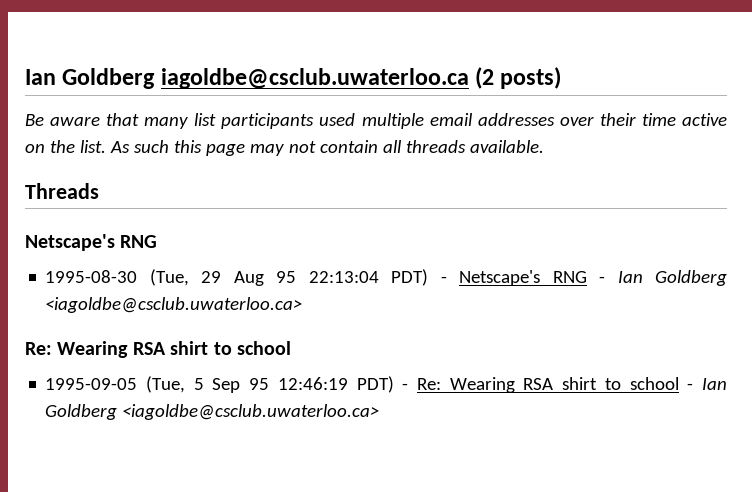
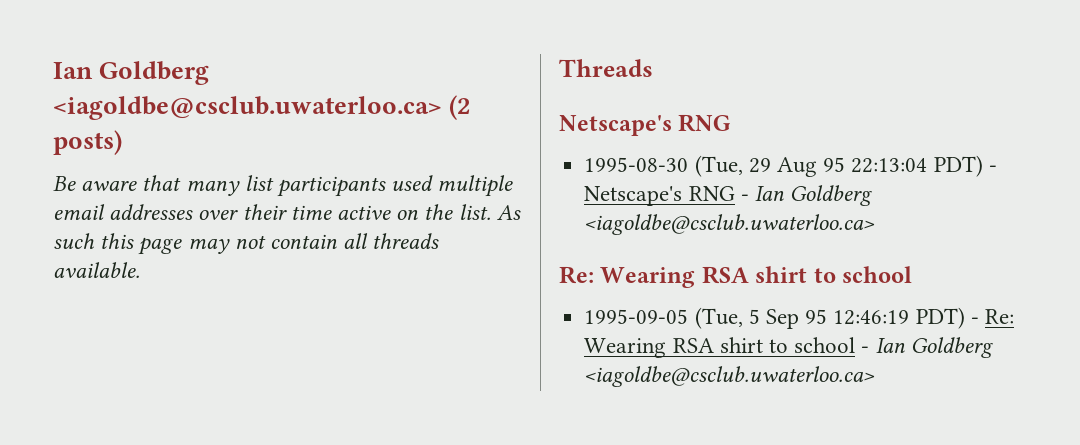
[25,68,469,89] Ian Goldberg iagoldbe@csclub.uwaterloo.ca -> [53,61,210,85] [53,96,442,120] Ian Goldberg <iagoldbe@csclub.uwaterloo.ca>

